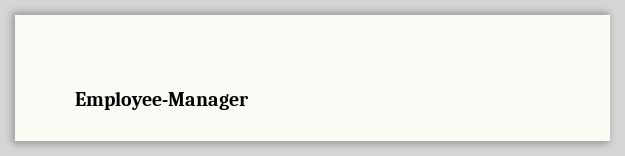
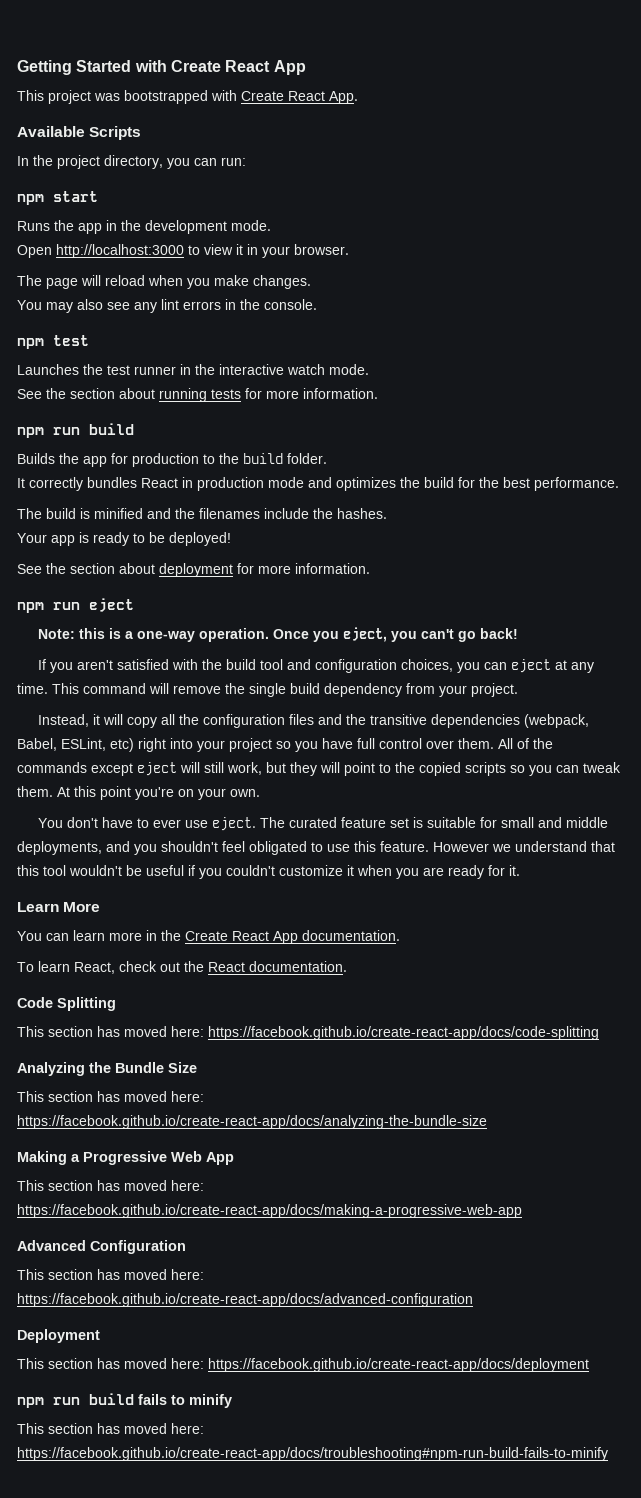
[75,91,249,110] Employee-Manager -> [17,60,306,75] [17,90,358,104] [17,126,142,140] [17,155,246,169] [17,191,98,205] [17,220,271,234] [17,244,349,258] [17,275,311,289] [17,299,317,313] [17,335,89,349] [17,364,369,375] [17,388,378,402] [17,423,134,438] [17,453,327,467] [17,477,619,491] [17,508,387,519] [17,532,231,546] [17,563,370,577] [17,598,134,613] [38,627,519,642] [38,659,595,673] [17,683,518,697] [38,714,590,728] [17,738,553,752] [17,762,621,776] [17,786,260,800] [38,817,609,831] [17,841,615,855] [17,865,520,879] [17,902,101,912] [17,930,400,944] [17,961,347,974] [17,997,116,1011] [17,1026,599,1040] [17,1062,197,1076] [17,1091,204,1102] [17,1115,487,1129] [17,1151,234,1165] [17,1180,204,1191] [17,1204,522,1218] [17,1240,186,1254] [17,1269,204,1280] [17,1293,473,1307] [17,1329,100,1343] [17,1358,589,1372] [17,1393,232,1408] [17,1423,204,1434] [17,1447,608,1461] Getting Started with Create React App // This project was bootstrapped with Create React App. // Available Scripts // In the project directory, you can run: // npm start // Runs the app in the development mode. // Open http://localhost:3000 to view it in your browser. // The page will reload when you make changes. // You may also see any lint errors in the console. // npm test // Launches the test runner in the interactive watch mode. // See the section about running tests for more information. // npm run build // Builds the app for production to the build folder. // It correctly bundles React in production mode and optimizes the build for the best performance. // The build is minified and the filenames include the hashes. // Your app is ready to be deployed! // See the section about deployment for more information. // npm run eject // Note: this is a one-way operation. Once you eject, you can't go back! // If you aren't satisfied with the build tool and configuration choices, you can eject at any time. This command will remove the single build dependency from your project. // Instead, it will copy all the configuration files and the transitive dependencies (webpack, Babel, ESLint, etc) right into your project so you have full control over them. All of the commands except eject will still work, but they will point to the copied scripts so you can tweak them. At this point you're on your own. // You don't have to ever use eject. The curated feature set is suitable for small and middle deployments, and you shouldn't feel obligated to use this feature. However we understand that this tool wouldn't be useful if you couldn't customize it when you are ready for it. // Learn More // You can learn more in the Create React App documentation. // To learn React, check out the React documentation. // Code Splitting // This section has moved here: https://facebook.github.io/create-react-app/docs/code-splitting // Analyzing the Bundle Size // This section has moved here: https://facebook.github.io/create-react-app/docs/analyzing-the-bundle-size // Making a Progressive Web App // This section has moved here: https://facebook.github.io/create-react-app/docs/making-a-progressive-web-app // Advanced Configuration // This section has moved here: https://facebook.github.io/create-react-app/docs/advanced-configuration // Deployment // This section has moved here: https://facebook.github.io/create-react-app/docs/deployment // npm run build fails to minify // This section has moved here: https://facebook.github.io/create-react-app/docs/troubleshooting#npm-run-build-fails-to-minify

